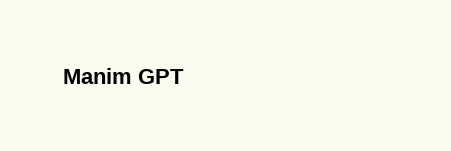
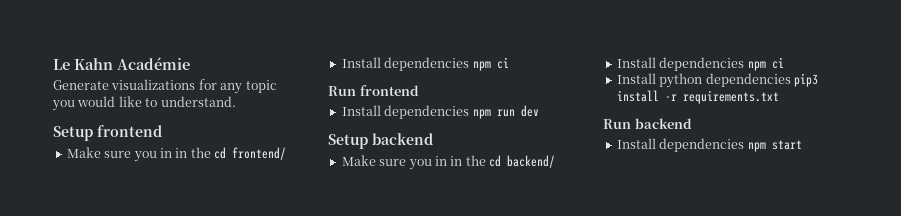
[63,68,184,84] Manim GPT -> [53,57,190,70] [53,79,277,94] [52,96,236,111] [53,125,162,141] [66,147,286,162] [341,57,509,71] [328,85,419,96] [341,105,539,119] [328,133,433,149] [341,155,555,170] [616,57,784,71] [616,73,818,88] [616,90,779,104] [603,118,692,129] [616,138,802,152] Le Kahn Académie // Generate visualizations for any topic you would like to understand. // Setup frontend // Make sure you in in the cd frontend/ // Install dependencies npm ci // Run frontend // Install dependencies npm run dev // Setup backend // Make sure you in in the cd backend/ // Install dependencies npm ci // Install python dependencies pip3 install -r requirements.txt // Run backend // Install dependencies npm start

